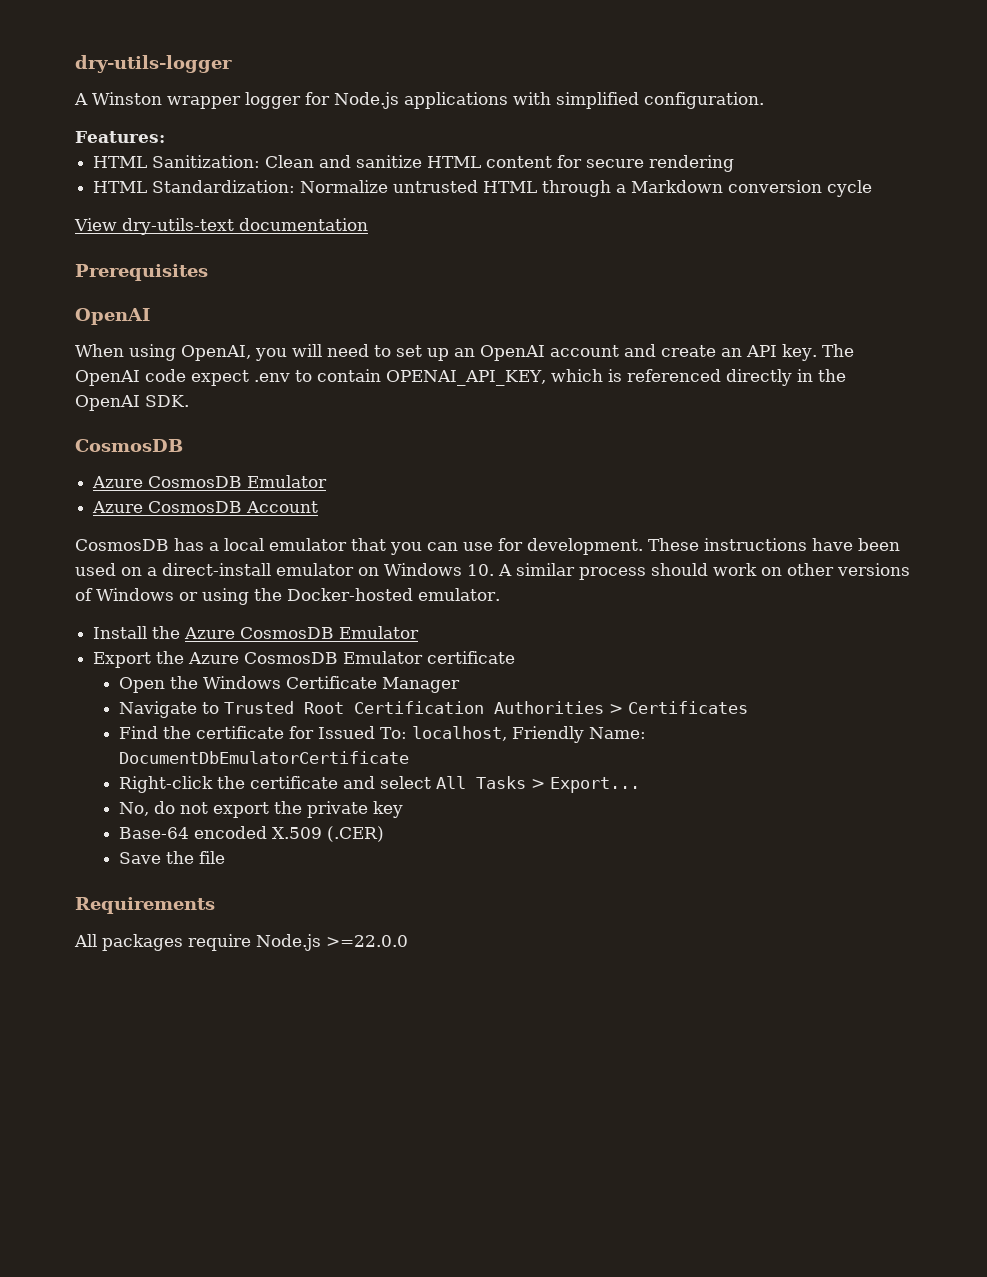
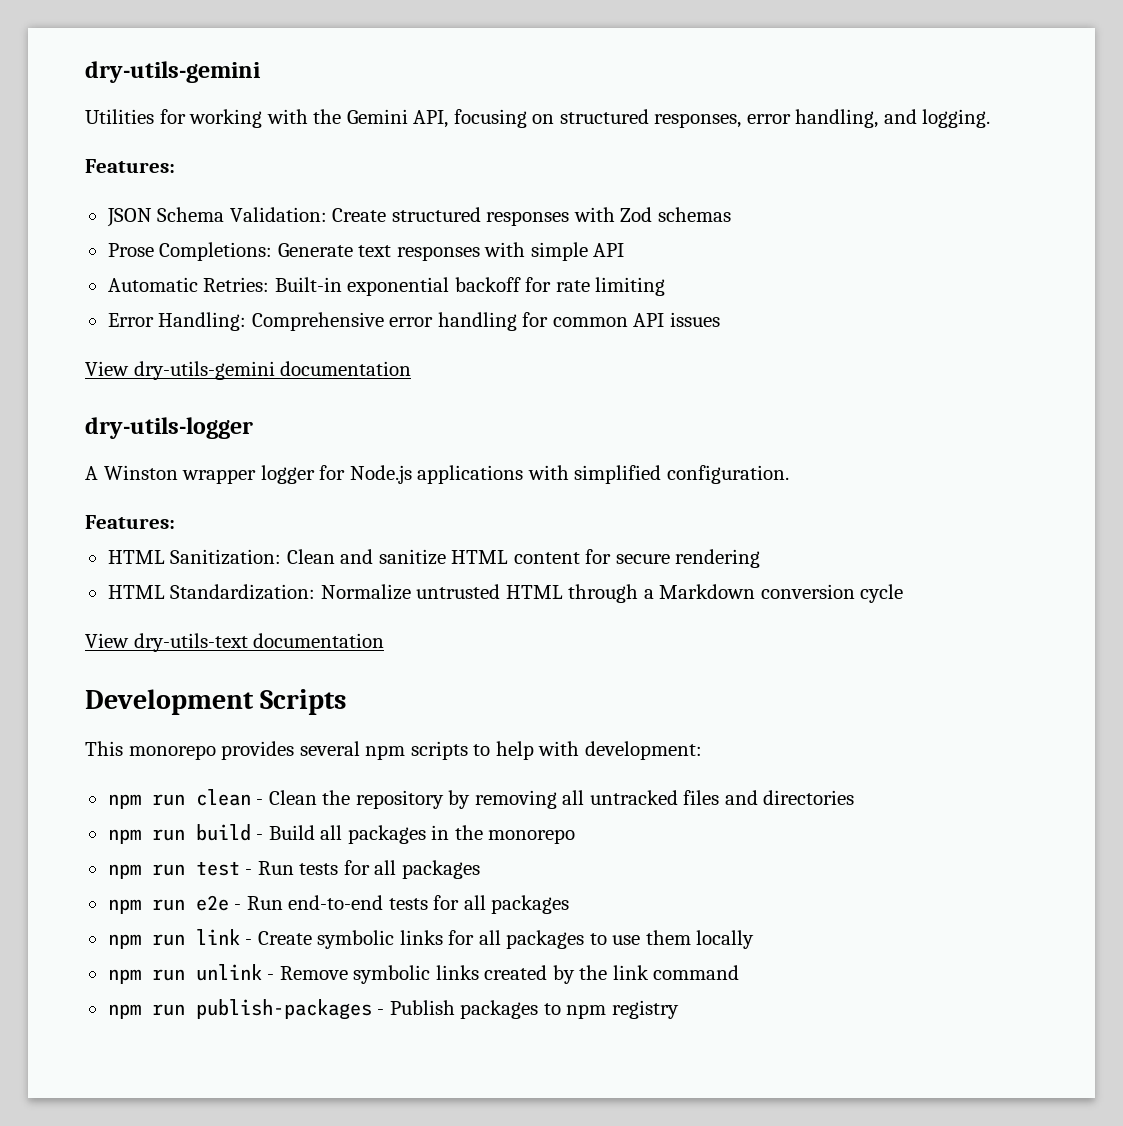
(75, 64) none -> [85,61,261,83] [85,109,991,128] [85,159,175,173] [106,207,731,227] [107,242,625,261] [107,277,666,296] [107,312,720,331] [85,361,412,380] dry-utils-gemini // Utilities for working with the Gemini API, focusing on structured responses, error handling, and logging. // Features: // JSON Schema Validation: Create structured responses with Zod schemas // Prose Completions: Generate text responses with simple API // Automatic Retries: Built-in exponential backoff for rate limiting // Error Handling: Comprehensive error handling for common API issues // View dry-utils-gemini documentation //
[75,264,208,281] [75,308,150,325] [75,344,854,361] [75,369,846,386] [75,395,189,411] [75,439,183,452] [92,475,328,488] [92,501,319,513] [75,538,900,555] [75,563,910,580] [75,588,500,605] [93,626,420,639] [93,651,516,668] [118,676,460,693] [118,701,748,718] [118,726,646,743] [118,751,409,764] [118,776,640,793] [118,801,403,818] [118,826,384,842] [118,851,225,864] [75,897,215,914] [74,934,408,951] Prerequisites // OpenAI // When using OpenAI, you will need to set up an OpenAI account and create an API key. The OpenAI code expect .env to contain OPENAI_API_KEY, which is referenced directly in the OpenAI SDK. // CosmosDB // Azure CosmosDB Emulator // Azure CosmosDB Account // CosmosDB has a local emulator that you can use for development. These instructions have been used on a direct-install emulator on Windows 10. A similar process should work on other versions of Windows or using the Docker-hosted emulator. // Install the Azure CosmosDB Emulator // Export the Azure CosmosDB Emulator certificate // Open the Windows Certificate Manager // Navigate to Trusted Root Certification Authorities > Certificates // Find the certificate for Issued To: localhost, Friendly Name: DocumentDbEmulatorCertificate // Right-click the certificate and select All Tasks > Export... // No, do not export the private key // Base-64 encoded X.509 (.CER) // Save the file // Requirements // All packages require Node.js >=22.0.0 -> [85,689,347,715] [85,741,702,760] [107,789,855,809] [107,824,576,844] [107,860,480,879] [107,895,570,914] [107,929,755,949] [107,964,740,984] [107,999,679,1020] Development Scripts // This monorepo provides several npm scripts to help with development: // npm run clean - Clean the repository by removing all untracked files and directories // npm run build - Build all packages in the monorepo // npm run test - Run tests for all packages // npm run e2e - Run end-to-end tests for all packages // npm run link - Create symbolic links for all packages to use them locally // npm run unlink - Remove symbolic links created by the link command // npm run publish-packages - Publish packages to npm registry

